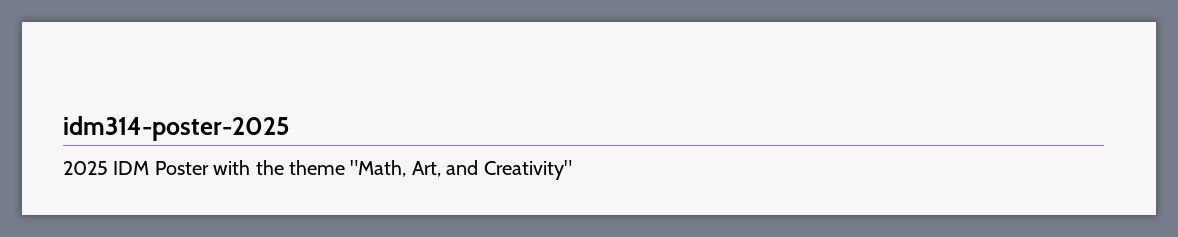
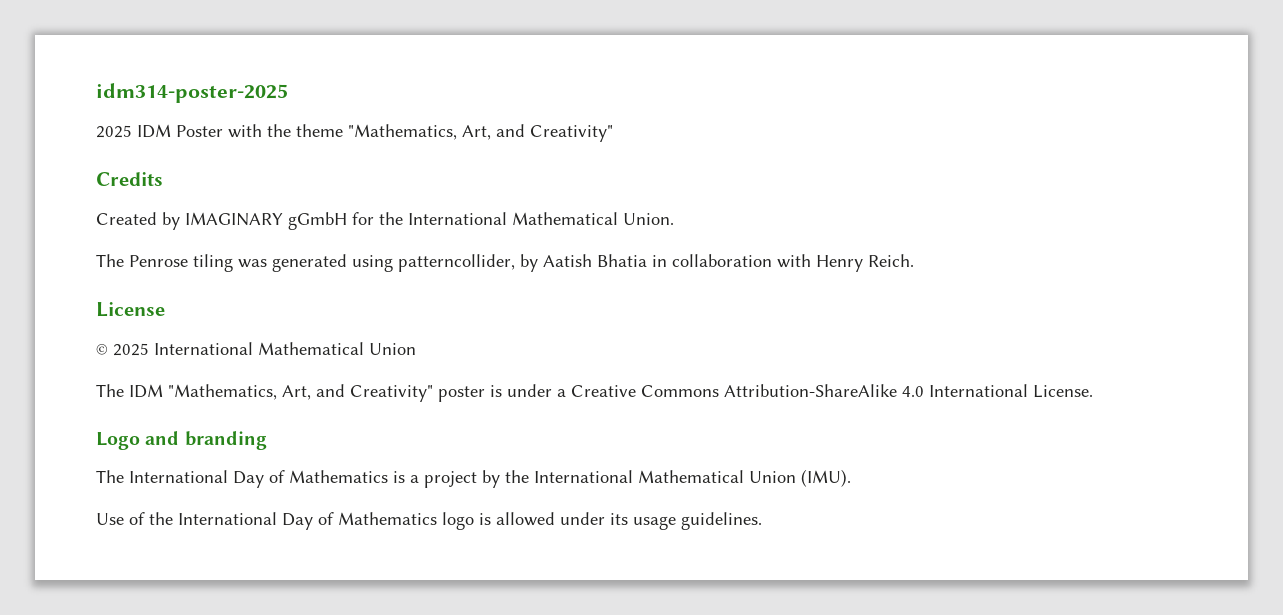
[350,160,572,180] "Math, Art, and Creativity" -> [348,124,613,142] [96,172,163,186] [96,212,674,230] [96,254,914,272] [96,302,165,317] [96,342,416,356] [96,384,1093,402] [96,431,267,450] [96,469,851,488] [96,512,762,530] "Mathematics, Art, and Creativity" // Credits // Created by IMAGINARY gGmbH for the International Mathematical Union. // The Penrose tiling was generated using patterncollider, by Aatish Bhatia in collaboration with Henry Reich. // License // © 2025 International Mathematical Union // The IDM "Mathematics, Art, and Creativity" poster is under a Creative Commons Attribution-ShareAlike 4.0 International License. // Logo and branding // The International Day of Mathematics is a project by the International Mathematical Union (IMU). // Use of the International Day of Mathematics logo is allowed under its usage guidelines.

